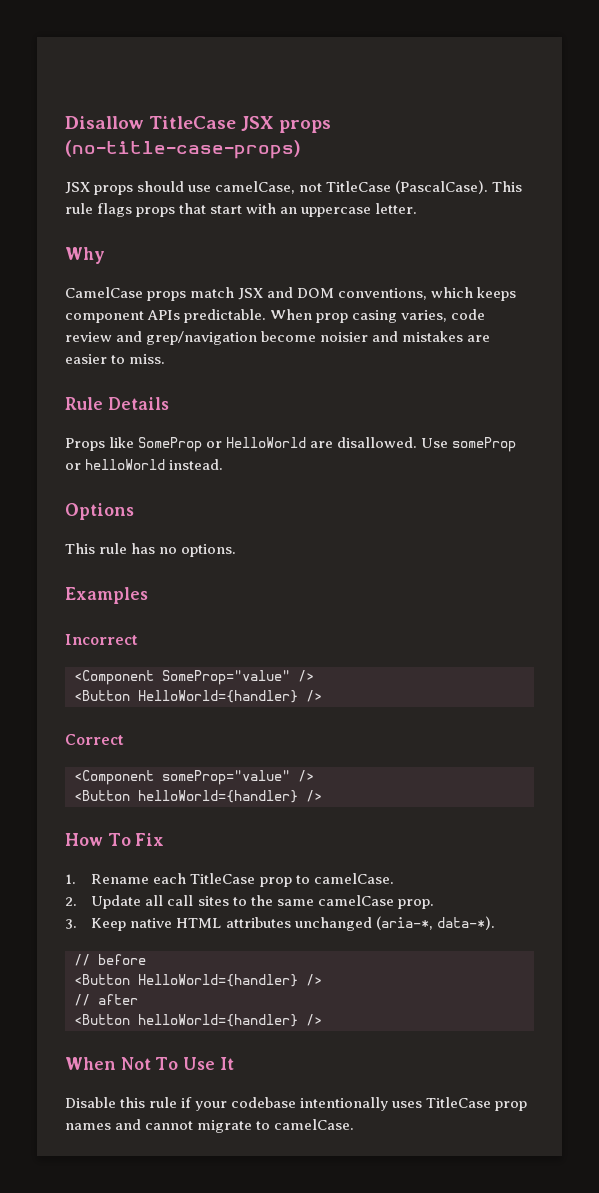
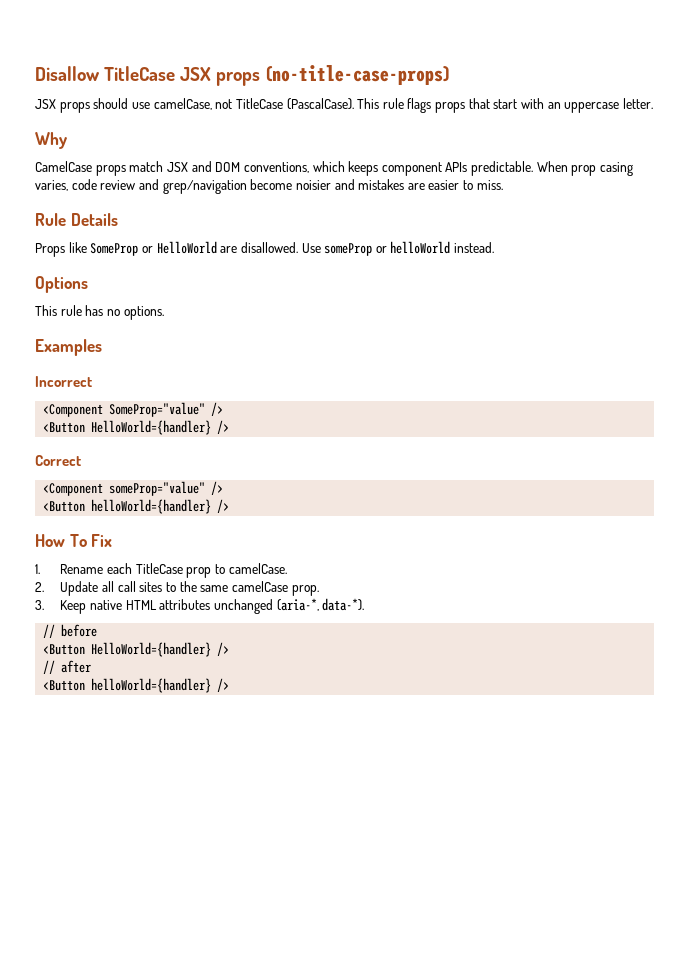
[65,1057,234,1070] [65,1097,528,1111] [65,1119,355,1133] // When Not To Use It // Disable this rule if your codebase intentionally uses TitleCase prop names and cannot migrate to camelCase. -> (230, 685) none

